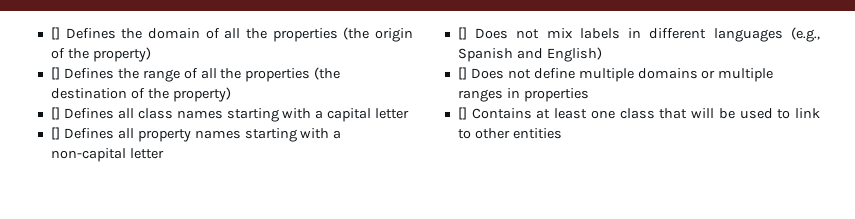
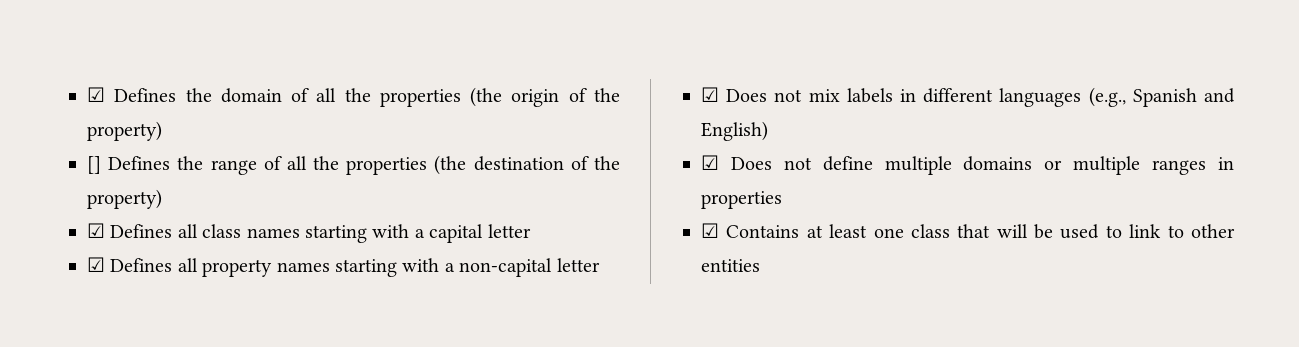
[50,27,60,40] [] -> [87,87,105,102] ☑
[50,107,60,120] [] -> [87,223,105,238] ☑
[50,127,60,140] [] -> [87,257,105,272] ☑
[457,27,467,40] [] -> [701,87,719,102] ☑
[457,67,467,80] [] -> [701,155,719,170] ☑
[457,107,467,120] [] -> [701,223,719,238] ☑

